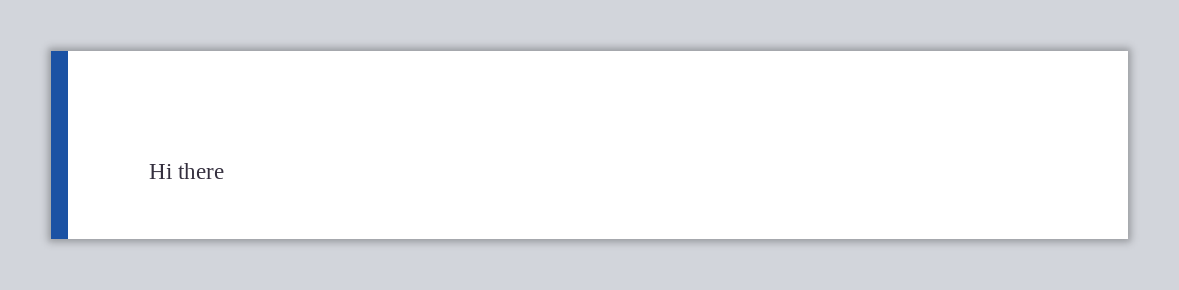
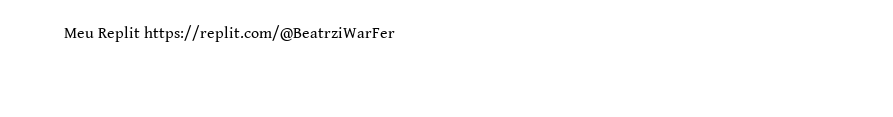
[149,163,225,179] Hi there -> [64,25,396,42] Meu Replit https://replit.com/@BeatrziWarFer

